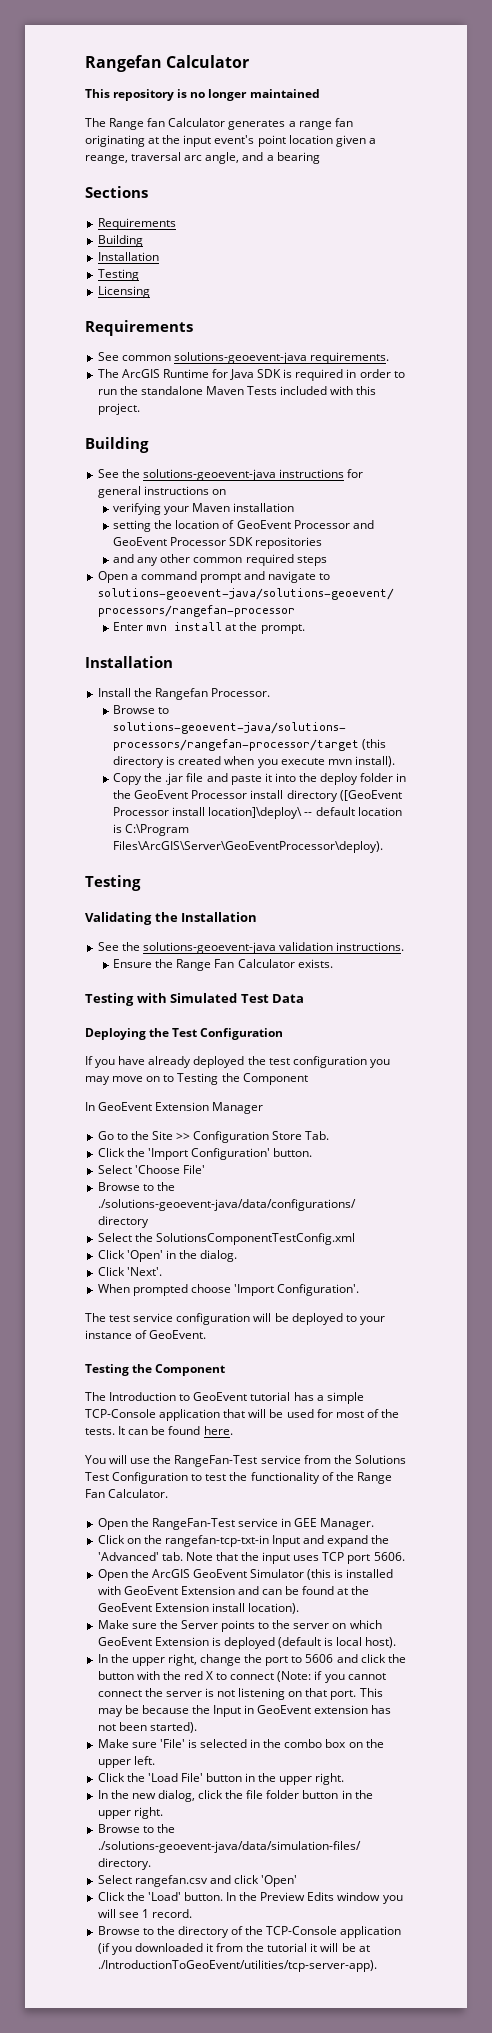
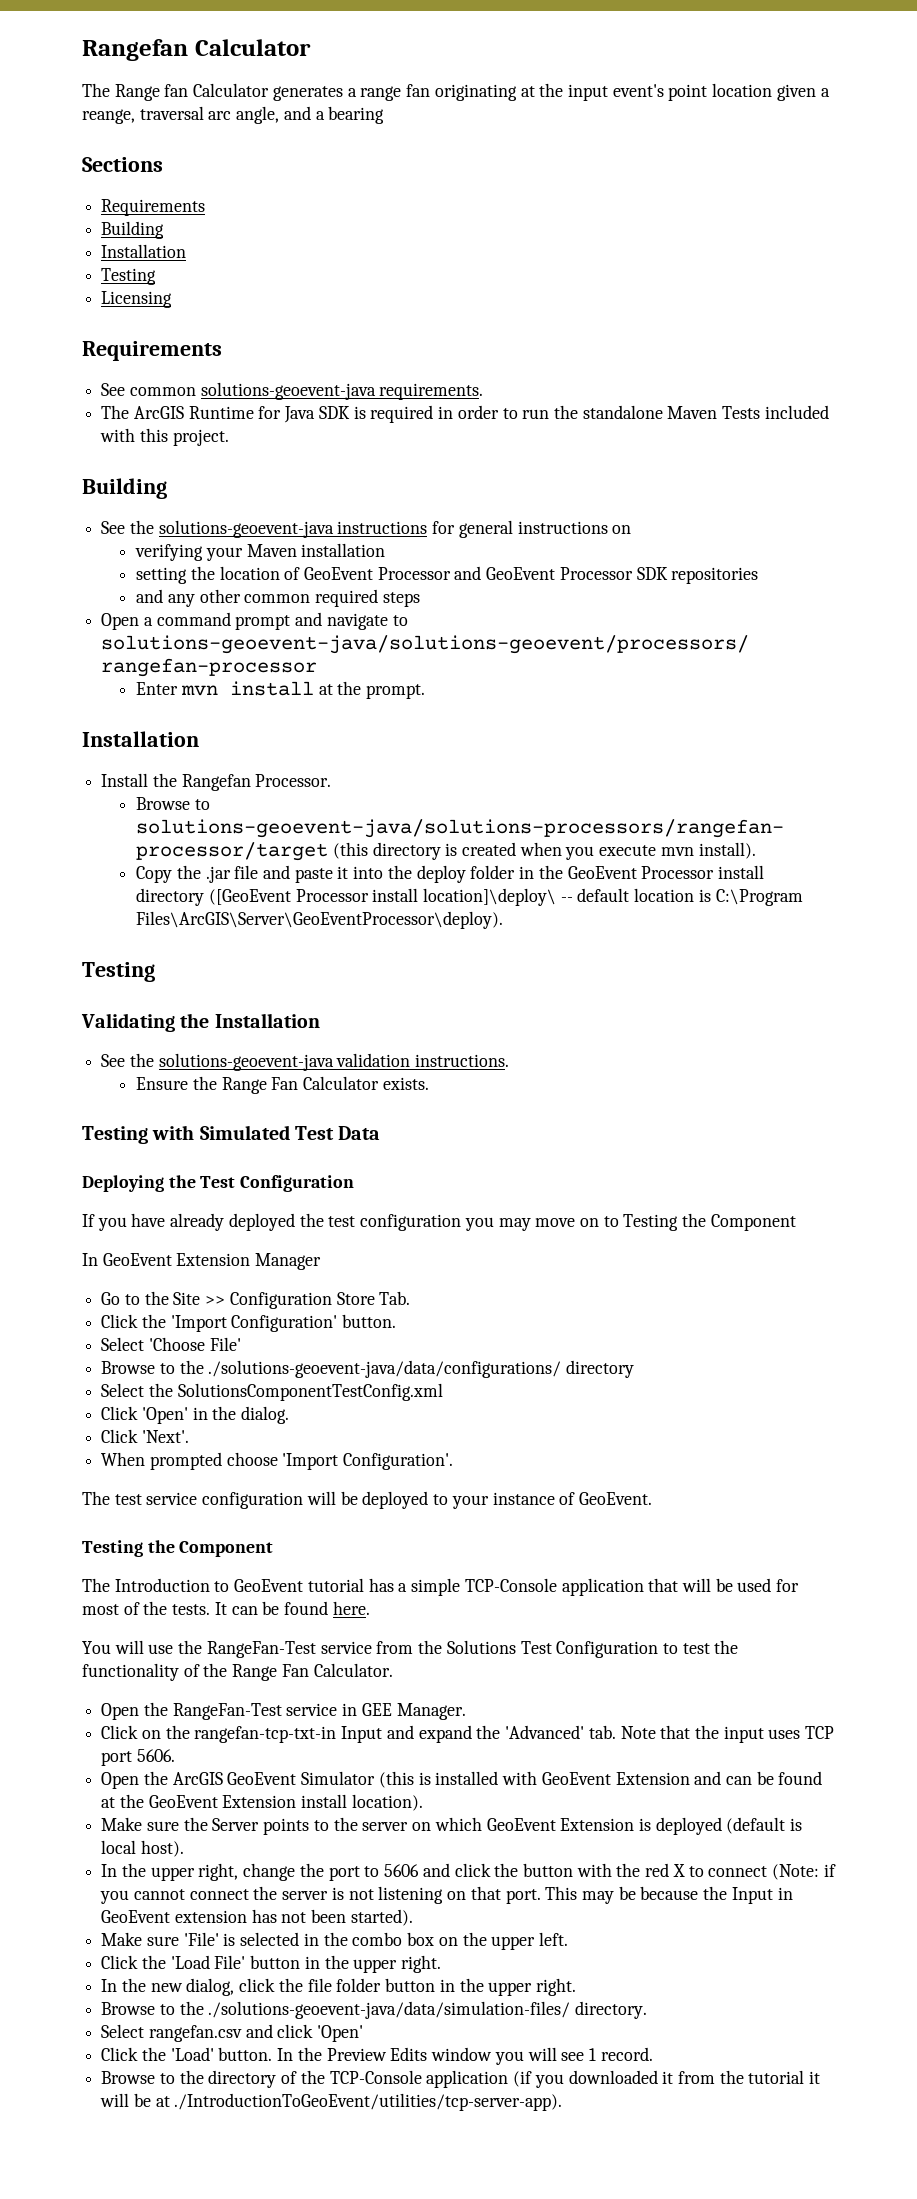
[85,89,320,101] // This repository is no longer maintained -> (311, 47) none

